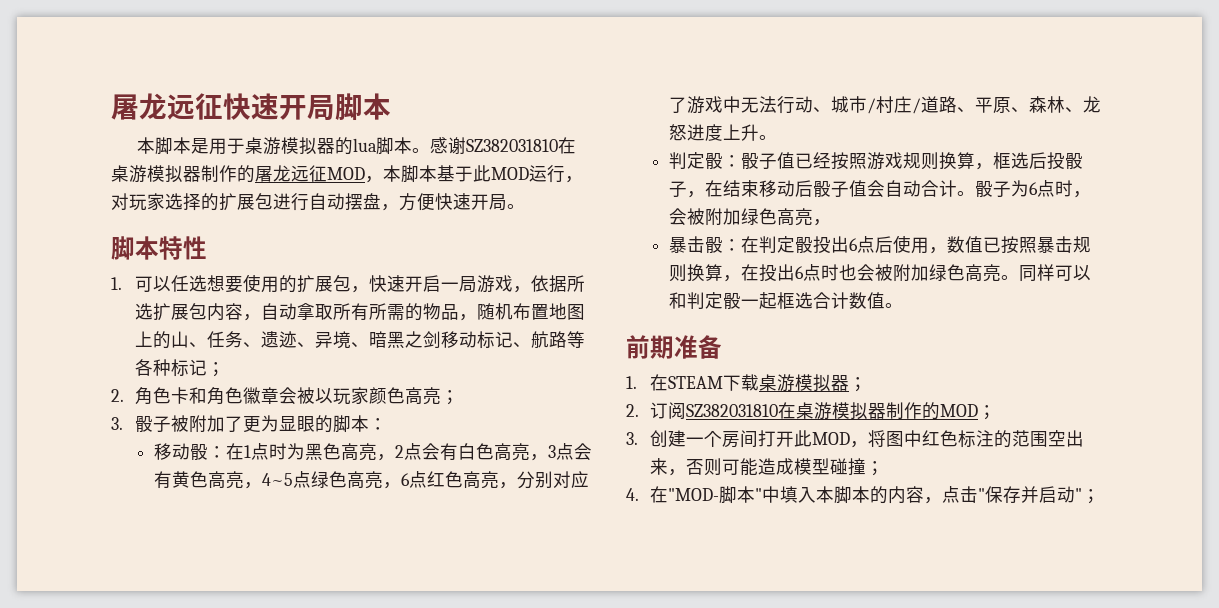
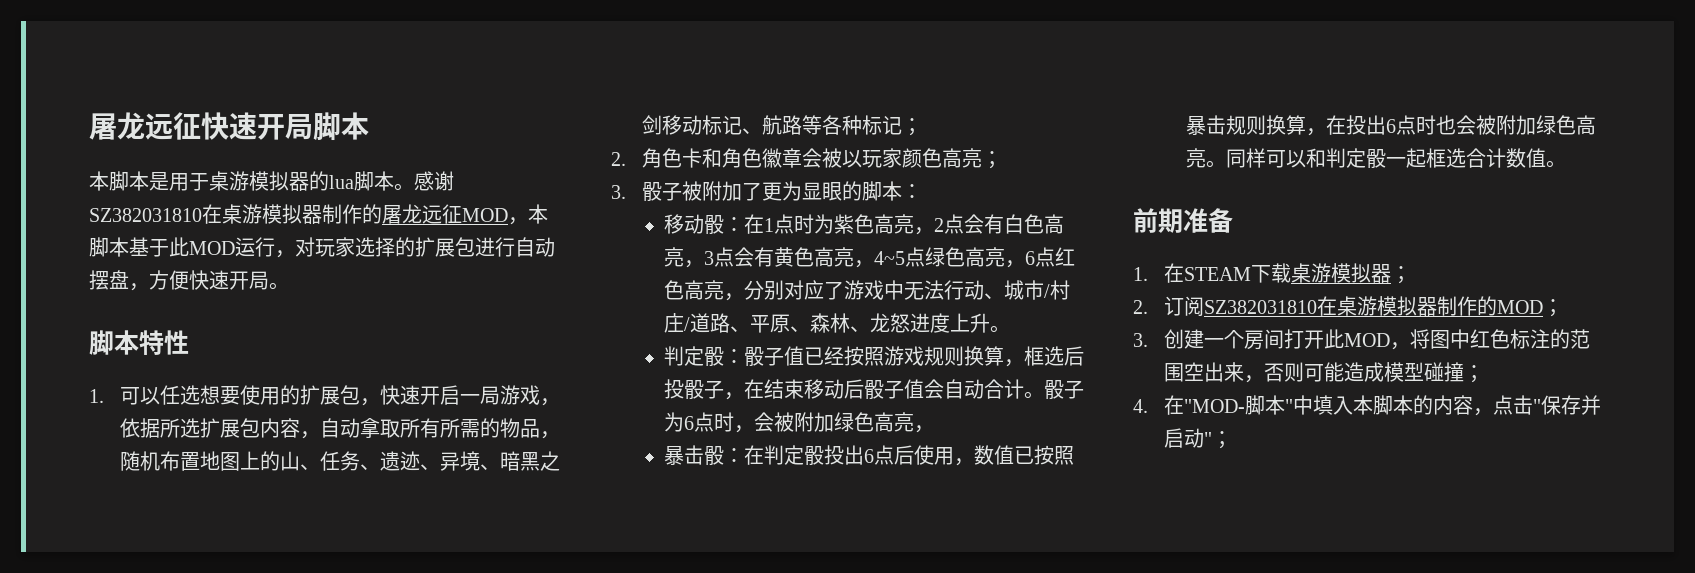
[304,443,323,461] 黑 -> [833,214,854,234] 紫

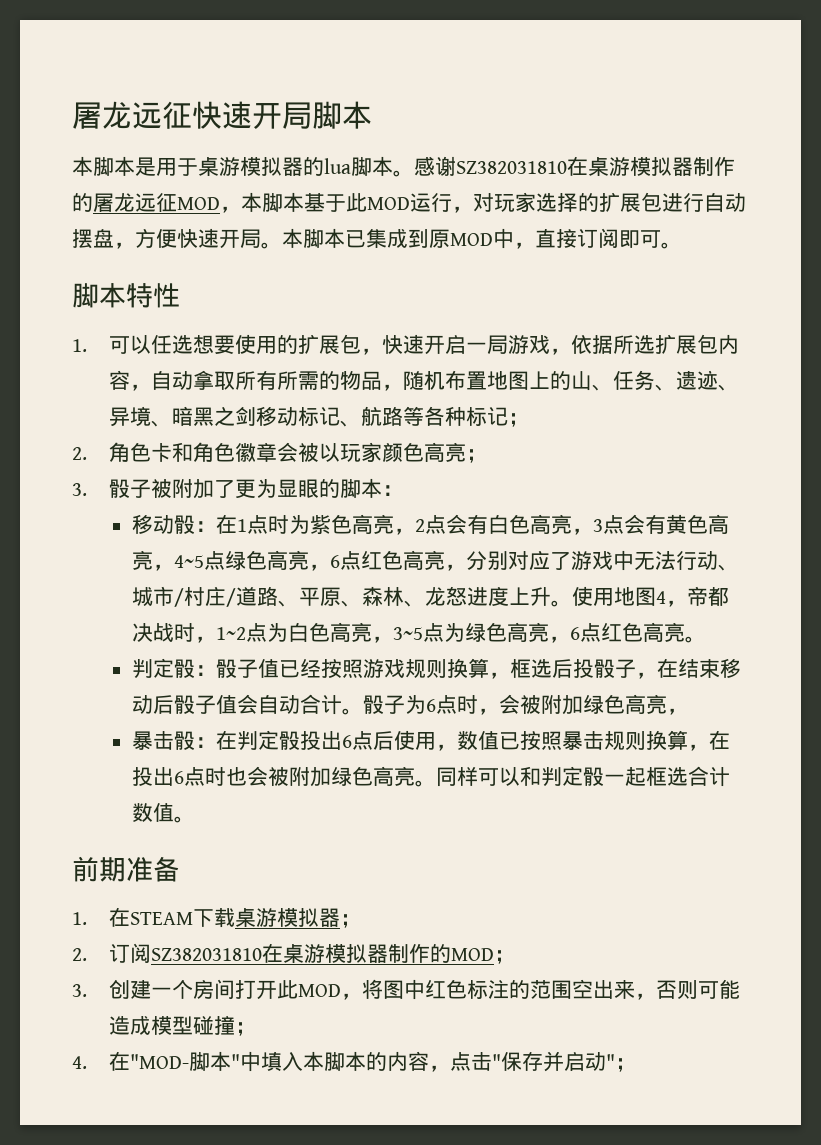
(289, 286) none -> [282,228,682,249] 本脚本已集成到原MOD中，直接订阅即可。
(1010, 329) none -> [571,586,729,607] [131,622,706,643] 使用地图4，帝都决战时，1~2点为白色高亮，3~5点为绿色高亮，6点红色高亮。

